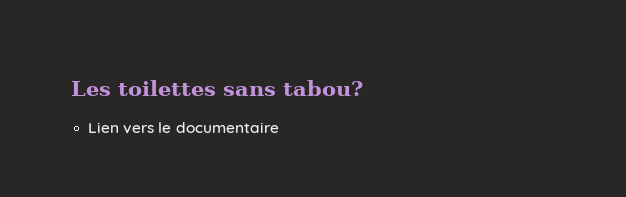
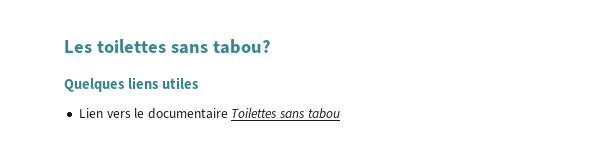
(363, 88) none -> [64,77,199,92] // Quelques liens utiles
(279, 127) none -> [231,108,340,119] Toilettes sans tabou

